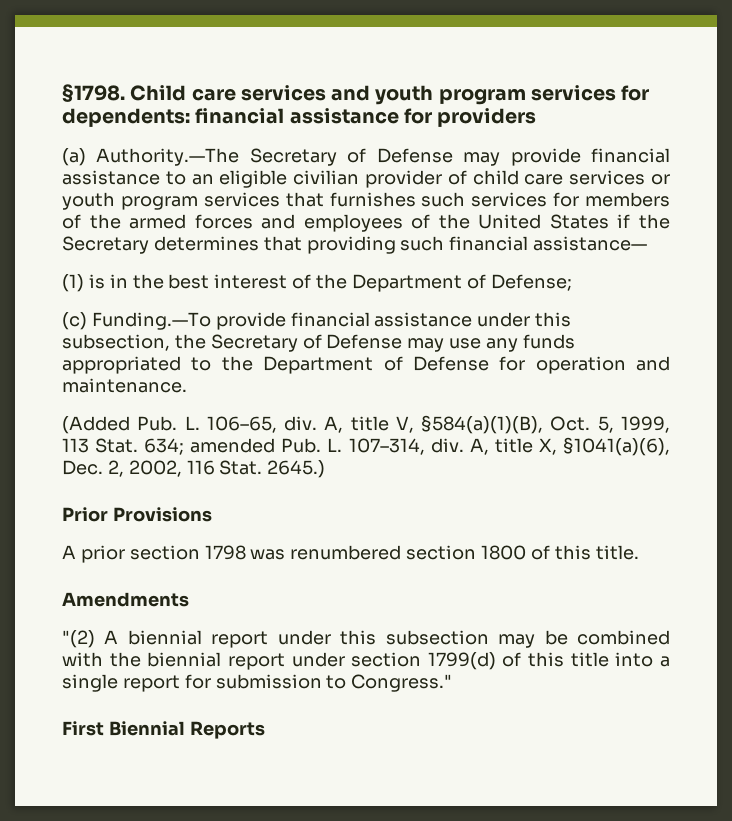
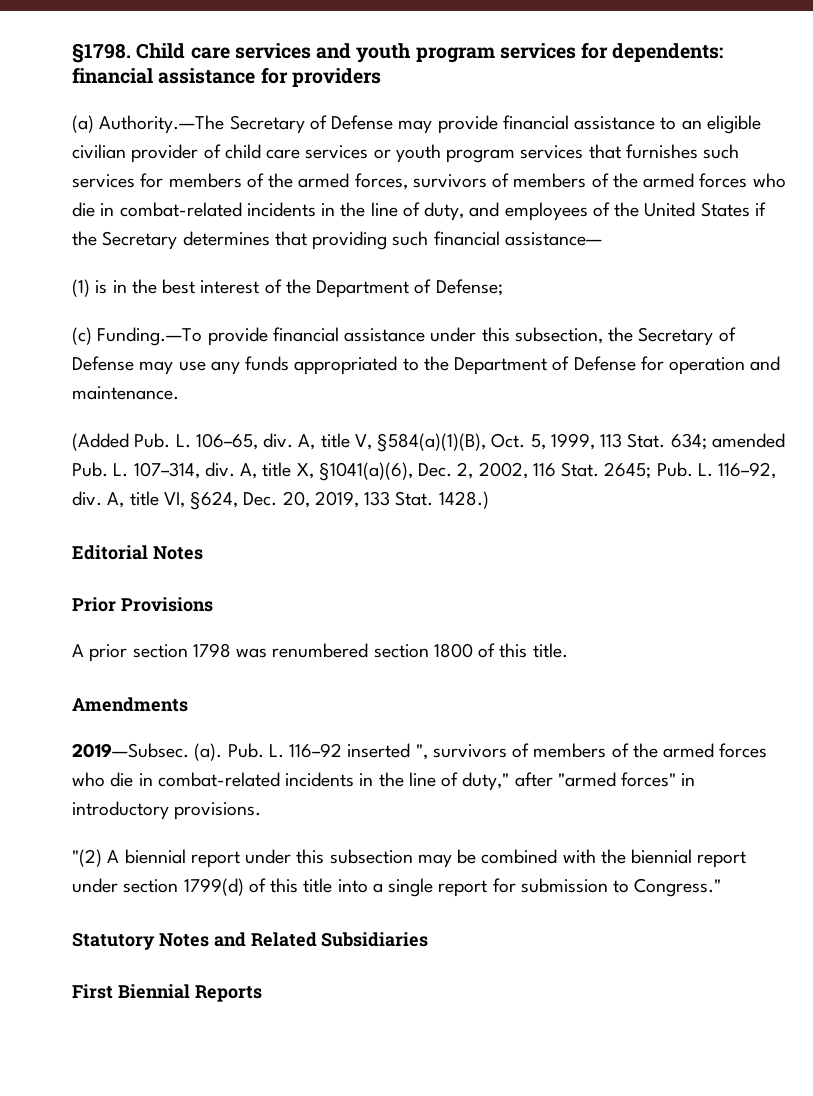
[194,214,253,229] forces -> [354,173,786,190] [72,202,465,221] forces, survivors of members of the armed forces who die in combat-related incidents in the line of duty,
[267,460,326,478] 2645.) -> [604,462,777,479] [72,491,489,510] [72,545,203,560] 2645; Pub. L. 116–92, div. A, title VI, §624, Dec. 20, 2019, 133 Stat. 1428.) // Editorial Notes
(189, 599) none -> [72,743,768,761] [72,772,696,791] [72,801,262,820] // 2019—Subsec. (a). Pub. L. 116–92 inserted ", survivors of members of the armed forces who die in combat-related incidents in the line of duty," after "armed forces" in introductory provisions.
(453, 683) none -> [72,932,429,950] // Statutory Notes and Related Subsidiaries

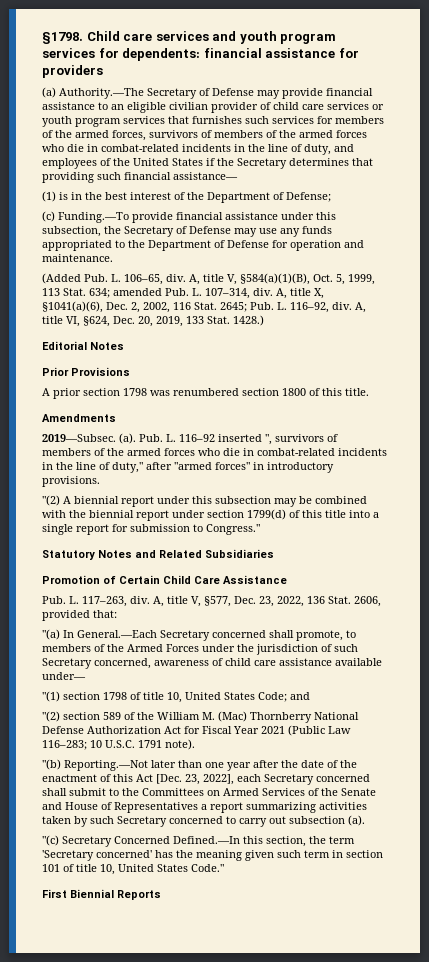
(429, 939) none -> [42,575,287,584] [42,596,381,607] [42,610,117,621] [42,629,356,641] [42,644,358,655] [42,658,382,669] [42,672,86,680] [42,691,310,703] [42,711,359,723] [42,725,351,736] [42,739,195,750] [42,759,357,771] [42,774,370,785] [42,788,376,796] [42,802,367,813] [42,815,365,827] [42,835,355,847] [42,850,383,861] [42,864,224,875] // Promotion of Certain Child Care Assistance // Pub. L. 117–263, div. A, title V, §577, Dec. 23, 2022, 136 Stat. 2606, provided that: // "(a) In General.—Each Secretary concerned shall promote, to members of the Armed Forces under the jurisdiction of such Secretary concerned, awareness of child care assistance available under— // "(1) section 1798 of title 10, United States Code; and // "(2) section 589 of the William M. (Mac) Thornberry National Defense Authorization Act for Fiscal Year 2021 (Public Law 116–283; 10 U.S.C. 1791 note). // "(b) Reporting.—Not later than one year after the date of the enactment of this Act [Dec. 23, 2022], each Secretary concerned shall submit to the Committees on Armed Services of the Senate and House of Representatives a report summarizing activities taken by such Secretary concerned to carry out subsection (a). // "(c) Secretary Concerned Defined.—In this section, the term 'Secretary concerned' has the meaning given such term in section 101 of title 10, United States Code."

